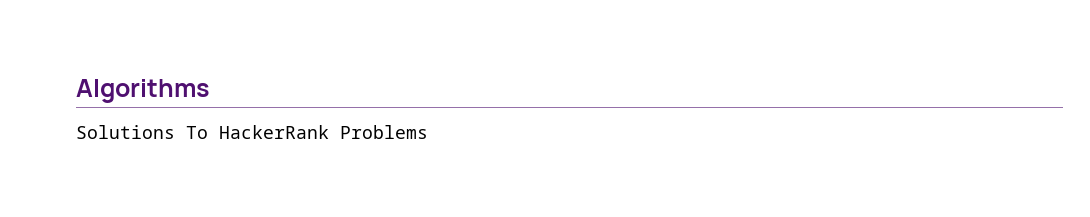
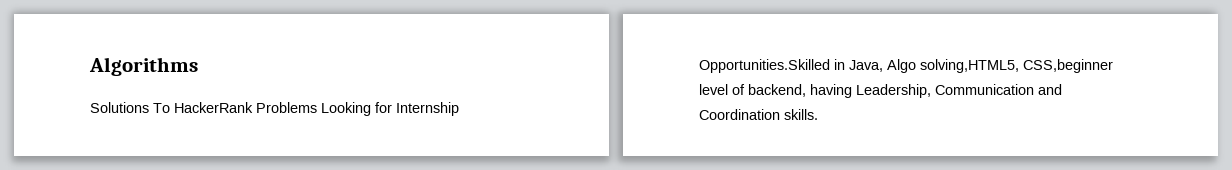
(428, 132) none -> [321,102,459,116] [699,59,1113,73] [699,84,1062,98] [699,109,818,120] Looking for Internship Opportunities.Skilled in Java, Algo solving,HTML5, CSS,beginner level of backend, having Leadership, Communication and Coordination skills.

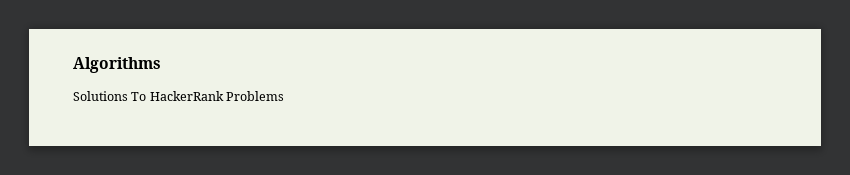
[321,102,459,116] [699,59,1113,73] [699,84,1062,98] [699,109,818,120] Looking for Internship Opportunities.Skilled in Java, Algo solving,HTML5, CSS,beginner level of backend, having Leadership, Communication and Coordination skills. -> (285, 96) none

